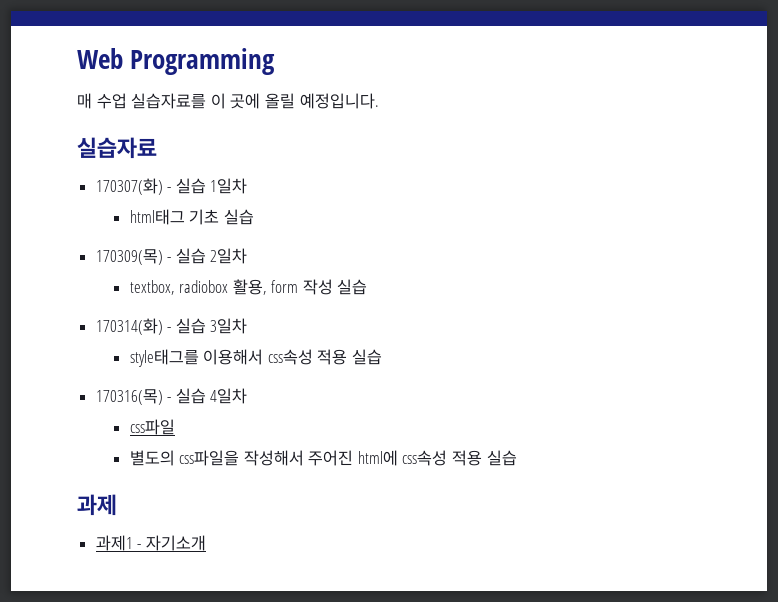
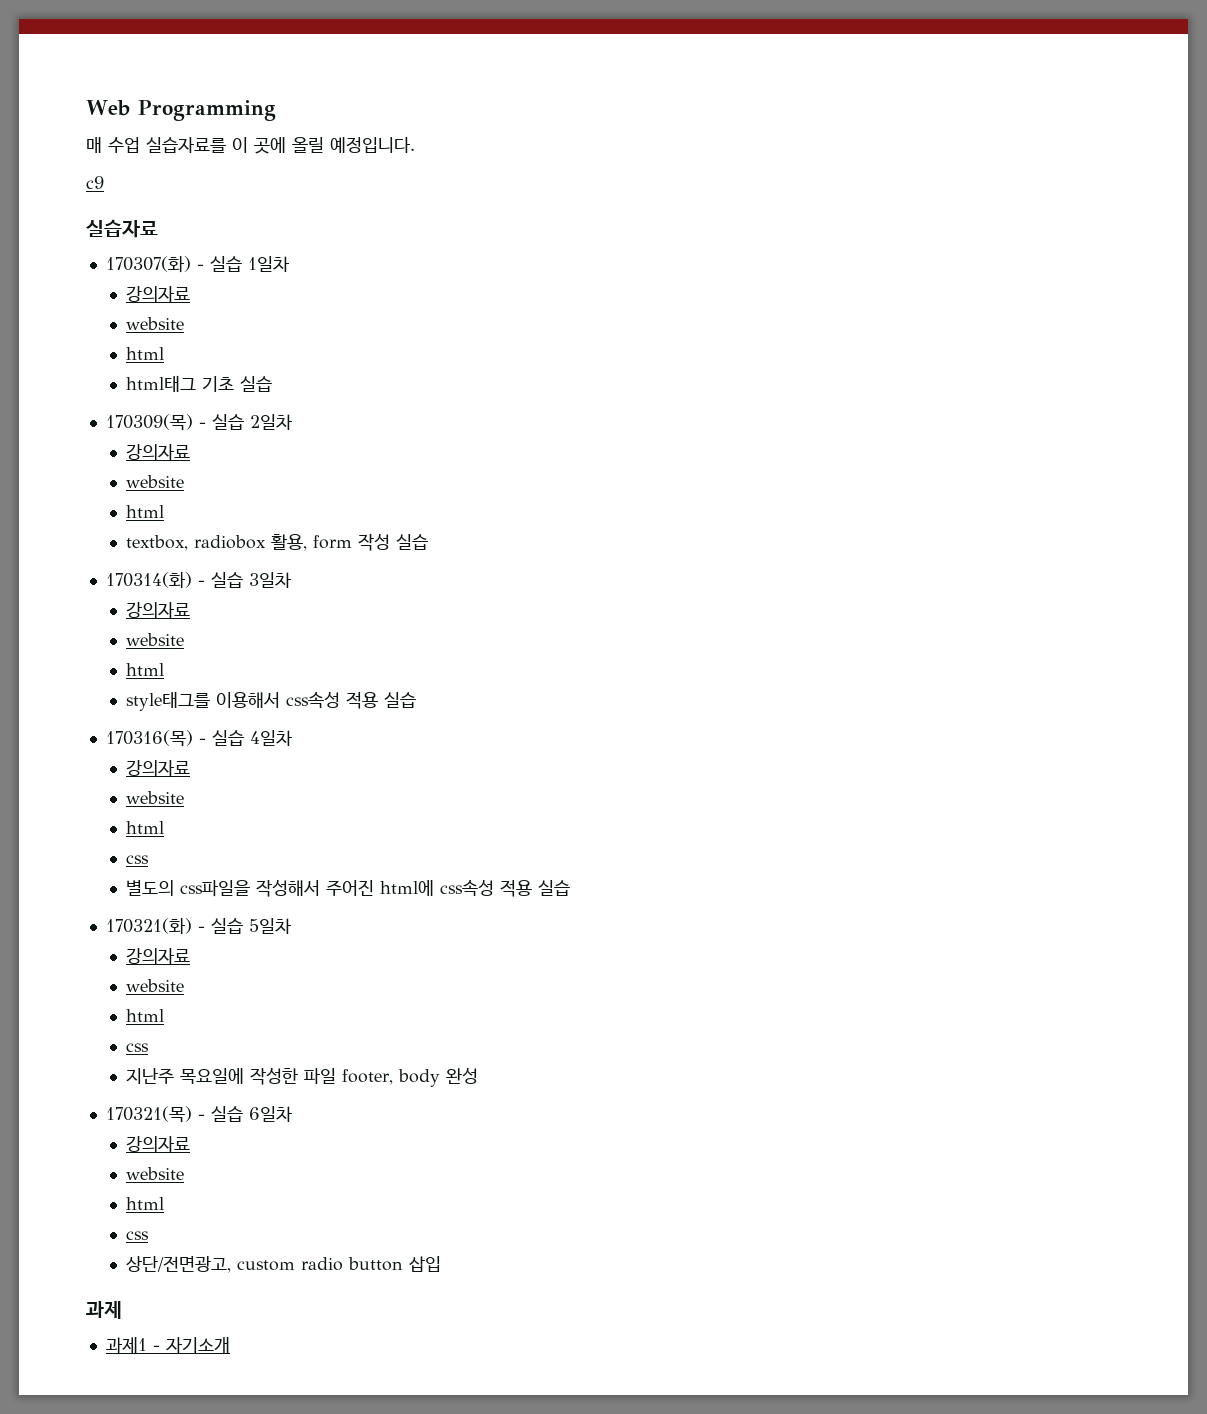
(379, 101) none -> [86,176,104,189] // c9
(248, 186) none -> [126,286,191,302] [126,317,185,330] [126,347,165,360] // 강의자료 // website // html
(248, 256) none -> [126,444,191,460] [126,475,185,488] [126,505,165,518] // 강의자료 // website // html
(248, 326) none -> [126,602,191,618] [126,633,185,646] [126,663,165,676] // 강의자료 // website // html
[129,419,175,435] css파일 -> [126,760,191,776] [126,791,185,804] [126,821,165,834] [126,855,150,864] 강의자료 // website // html // css
(517, 458) none -> [105,917,292,935] [126,948,191,964] [126,979,185,992] [126,1009,165,1022] [126,1043,150,1052] [126,1067,479,1087] [105,1106,293,1123] [126,1136,191,1152] [126,1167,185,1180] [126,1197,165,1210] [126,1231,150,1240] [126,1256,442,1273] // 170321(화) - 실습 5일차 // 강의자료 // website // html // css // 지난주 목요일에 작성한 파일 footer, body 완성 // 170321(목) - 실습 6일차 // 강의자료 // website // html // css // 상단/전면광고, custom radio button 삽입

